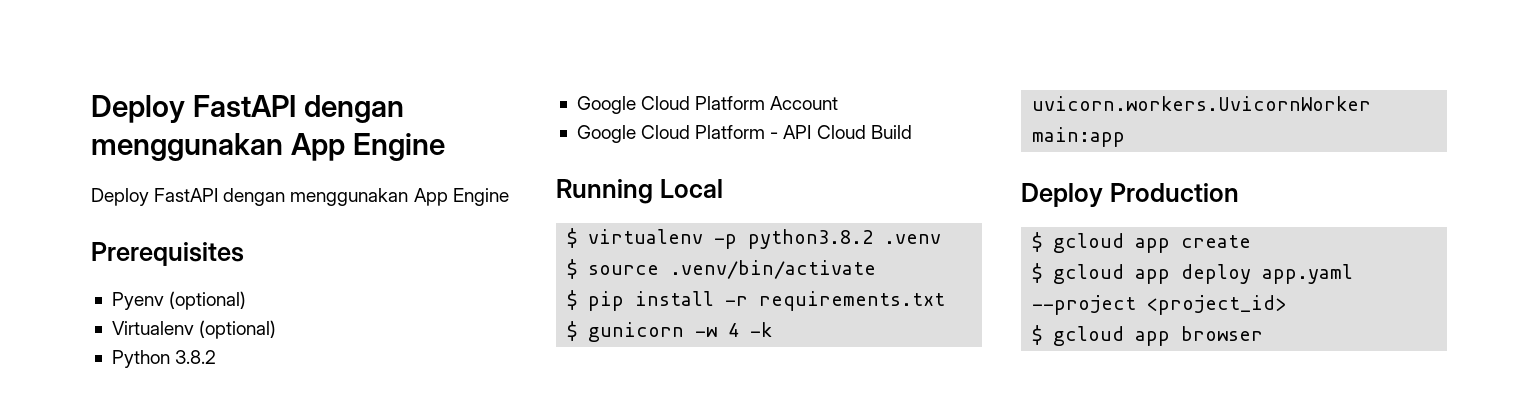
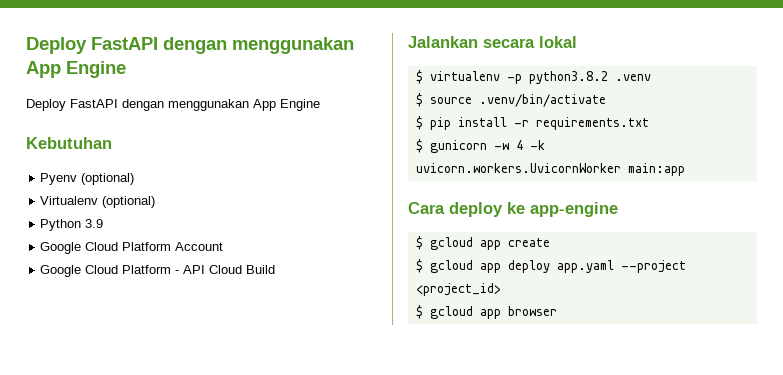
[91,242,244,266] Prerequisites -> [26,137,112,149] Kebutuhan
[175,350,217,364] 3.8.2 -> [85,219,104,228] 3.9
[556,179,723,204] Running Local -> [408,36,577,48] Jalankan secara lokal
[1021,183,1239,207] Deploy Production -> [408,202,618,217] Cara deploy ke app-engine

